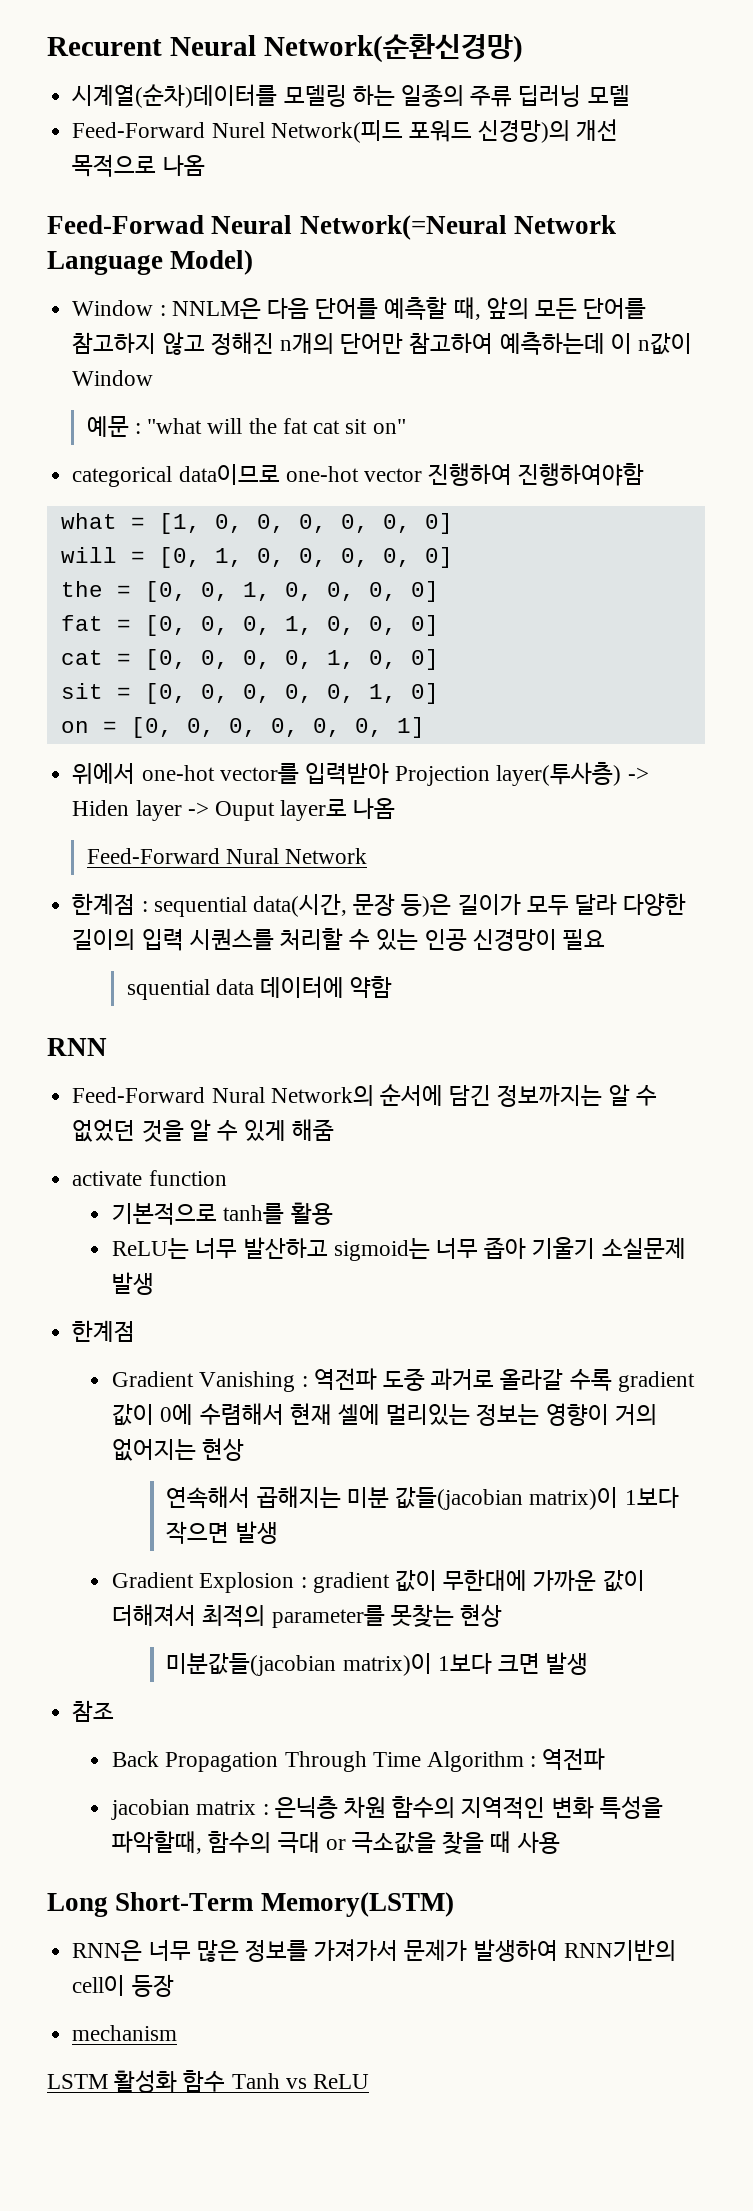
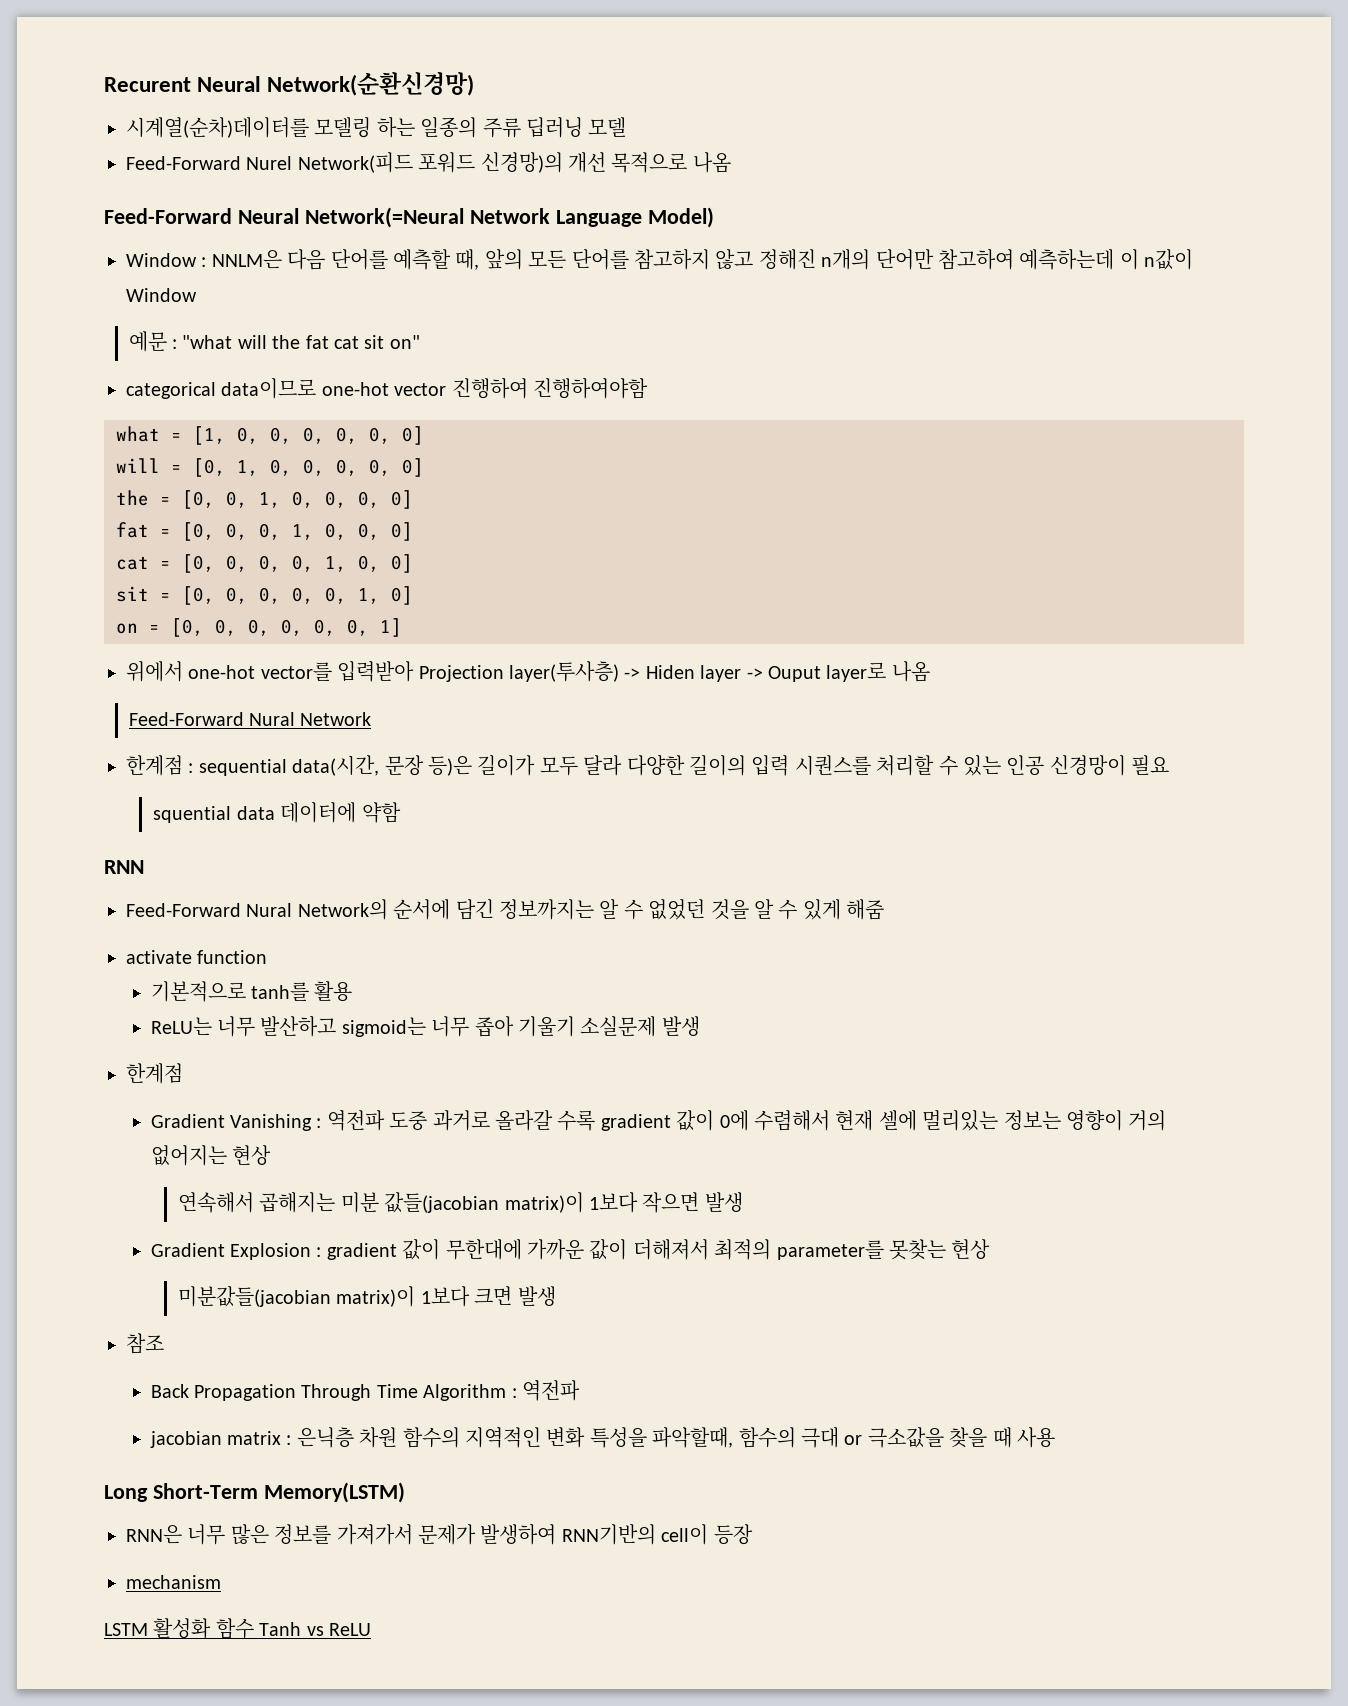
[47,215,204,234] Feed-Forwad -> [104,208,232,224] Feed-Forward

